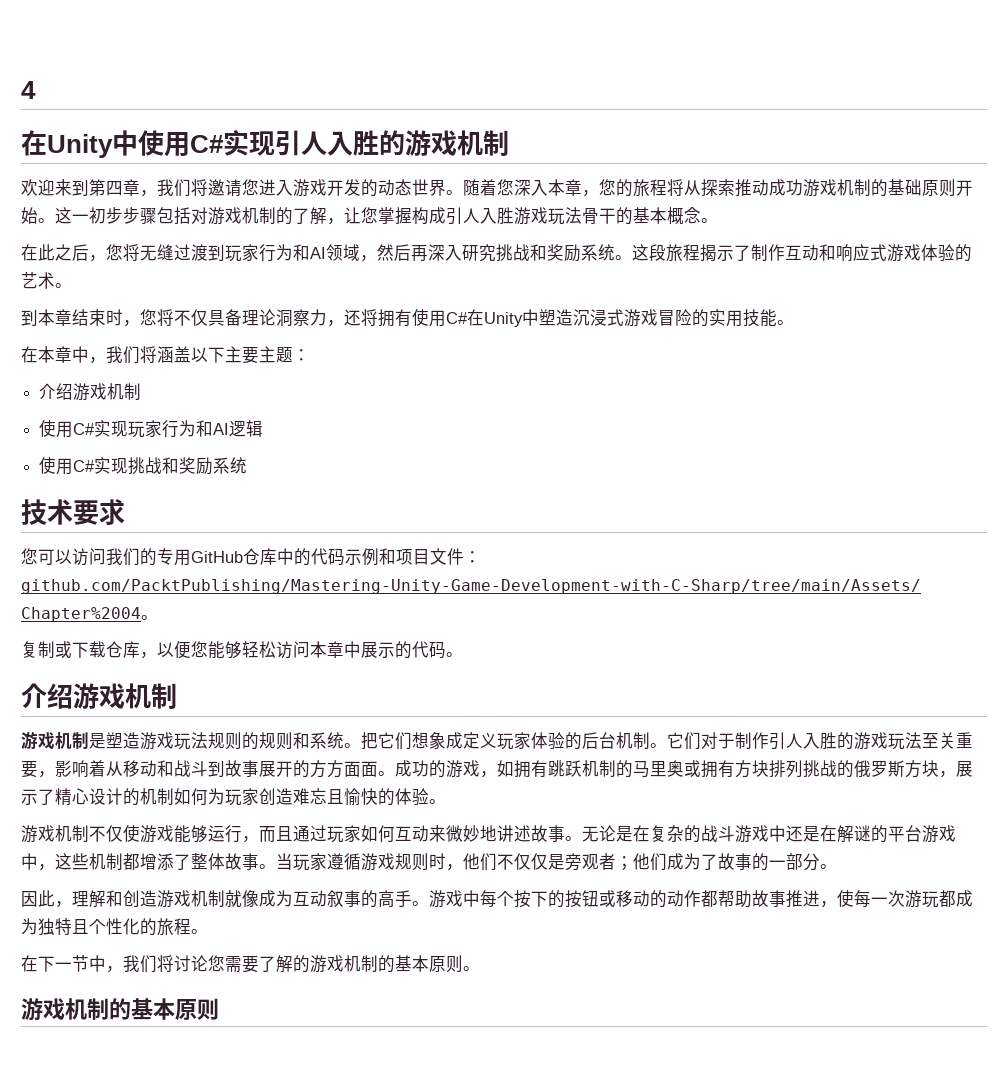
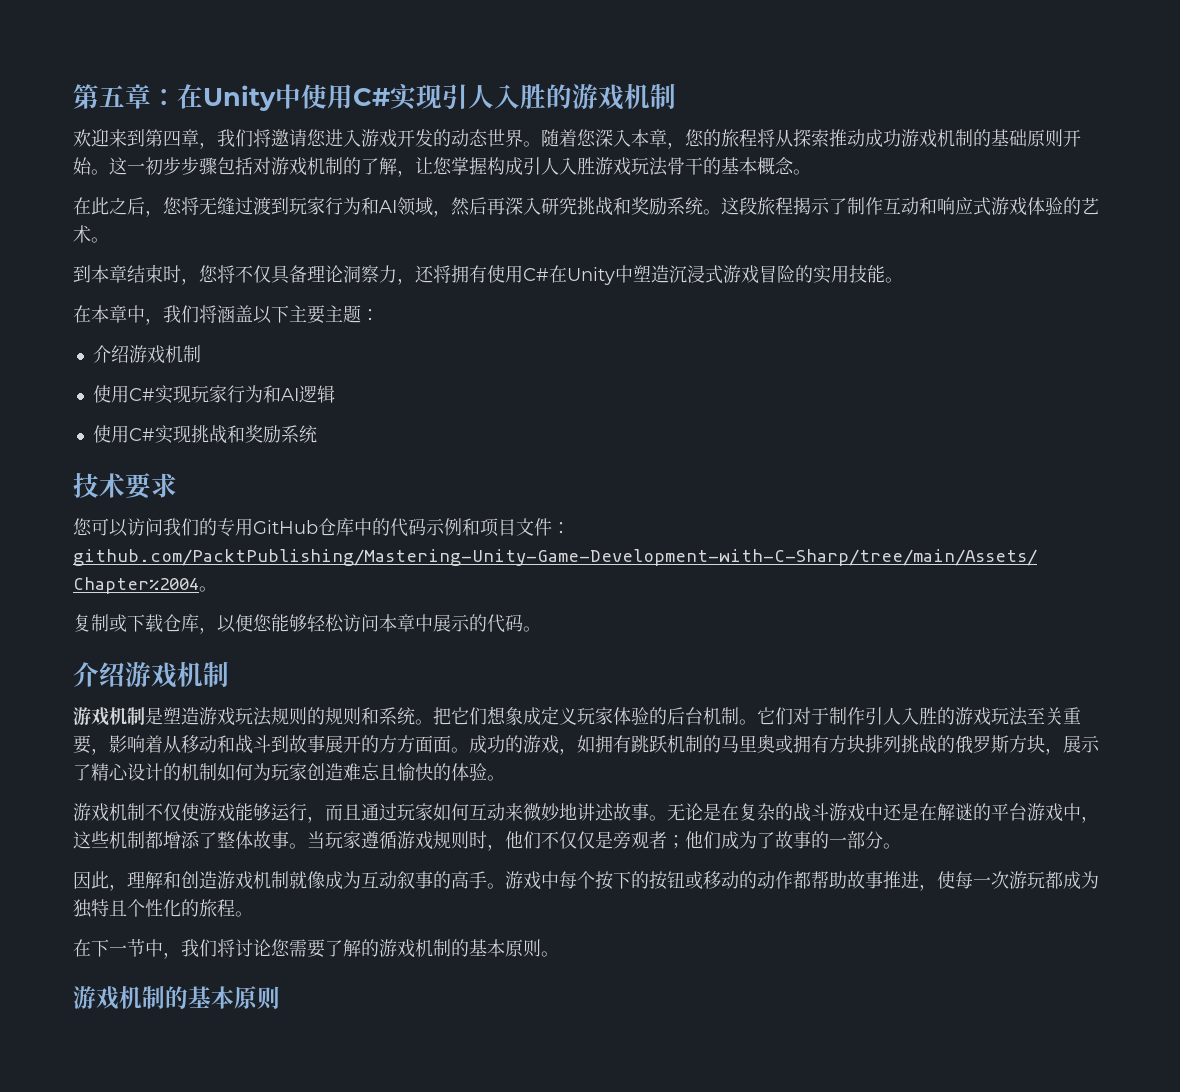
[21,81,36,99] 4 // -> [73,84,177,109] 第五章：

